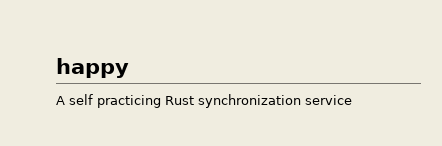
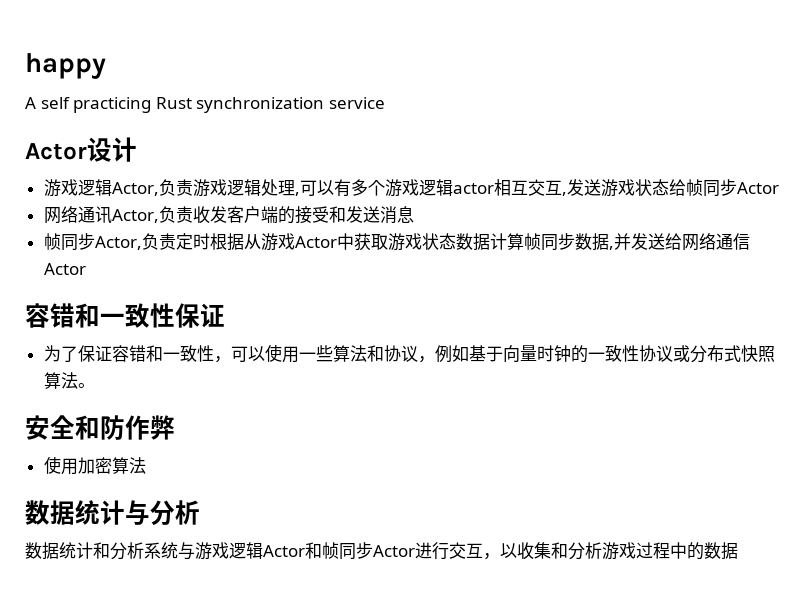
(352, 100) none -> [25,137,137,162] [43,179,779,197] [43,206,414,224] [43,233,750,251] [43,263,86,275] [25,303,225,328] [43,344,775,363] [43,372,95,389] [25,415,175,440] [43,456,146,475] [25,500,200,526] [25,542,738,560] // Actor设计 // 游戏逻辑Actor,负责游戏逻辑处理,可以有多个游戏逻辑actor相互交互,发送游戏状态给帧同步Actor // 网络通讯Actor,负责收发客户端的接受和发送消息 // 帧同步Actor,负责定时根据从游戏Actor中获取游戏状态数据计算帧同步数据,并发送给网络通信Actor // 容错和一致性保证 // 为了保证容错和一致性，可以使用一些算法和协议，例如基于向量时钟的一致性协议或分布式快照算法。 // 安全和防作弊 // 使用加密算法 // 数据统计与分析 // 数据统计和分析系统与游戏逻辑Actor和帧同步Actor进行交互，以收集和分析游戏过程中的数据

